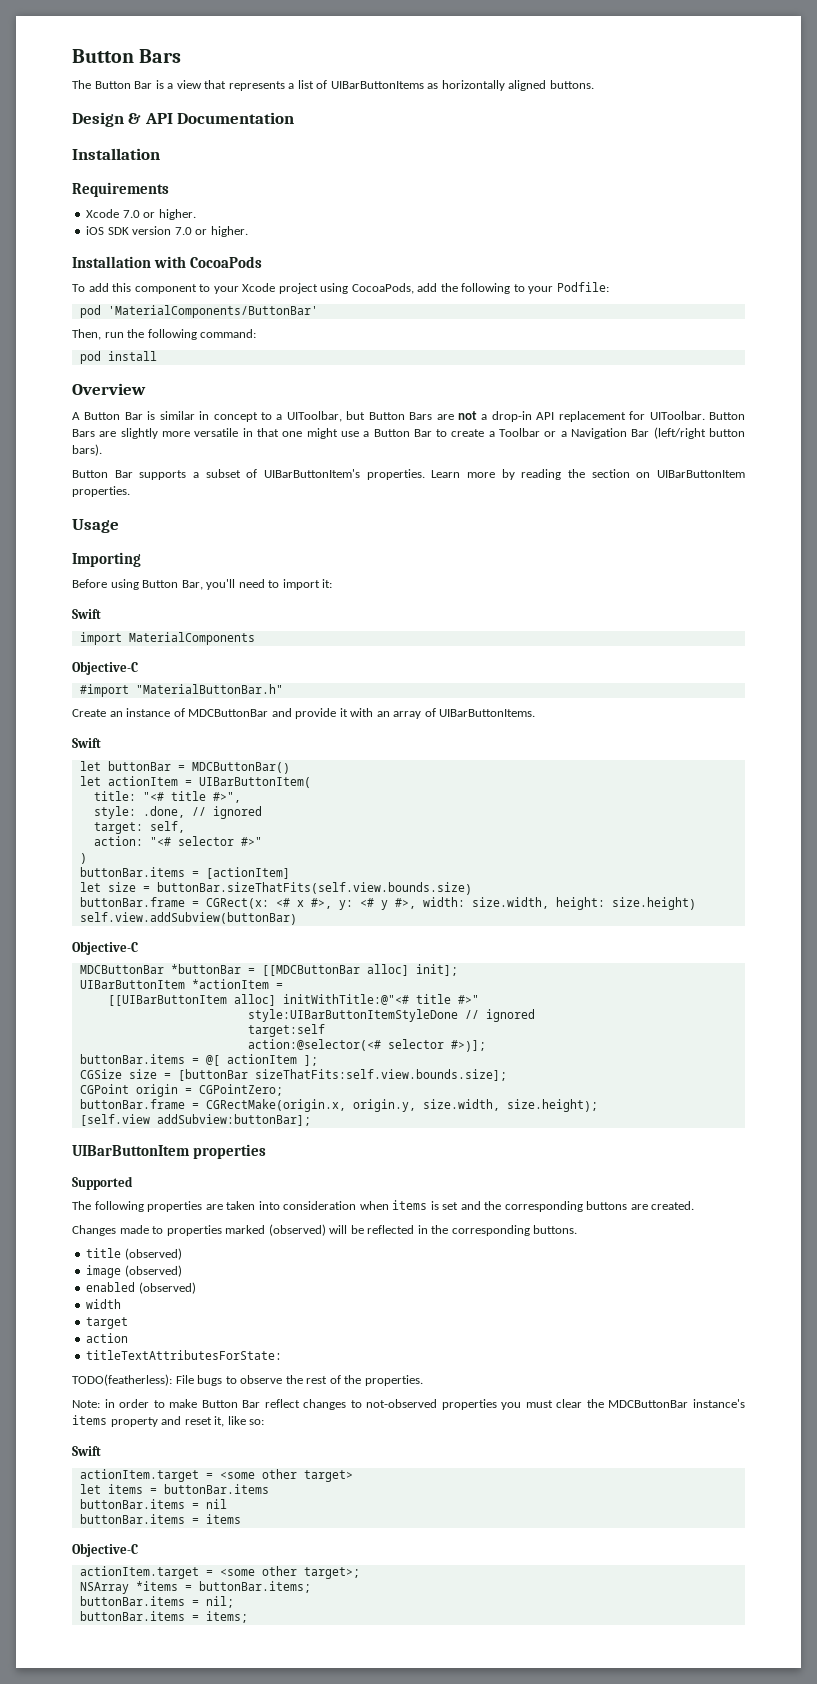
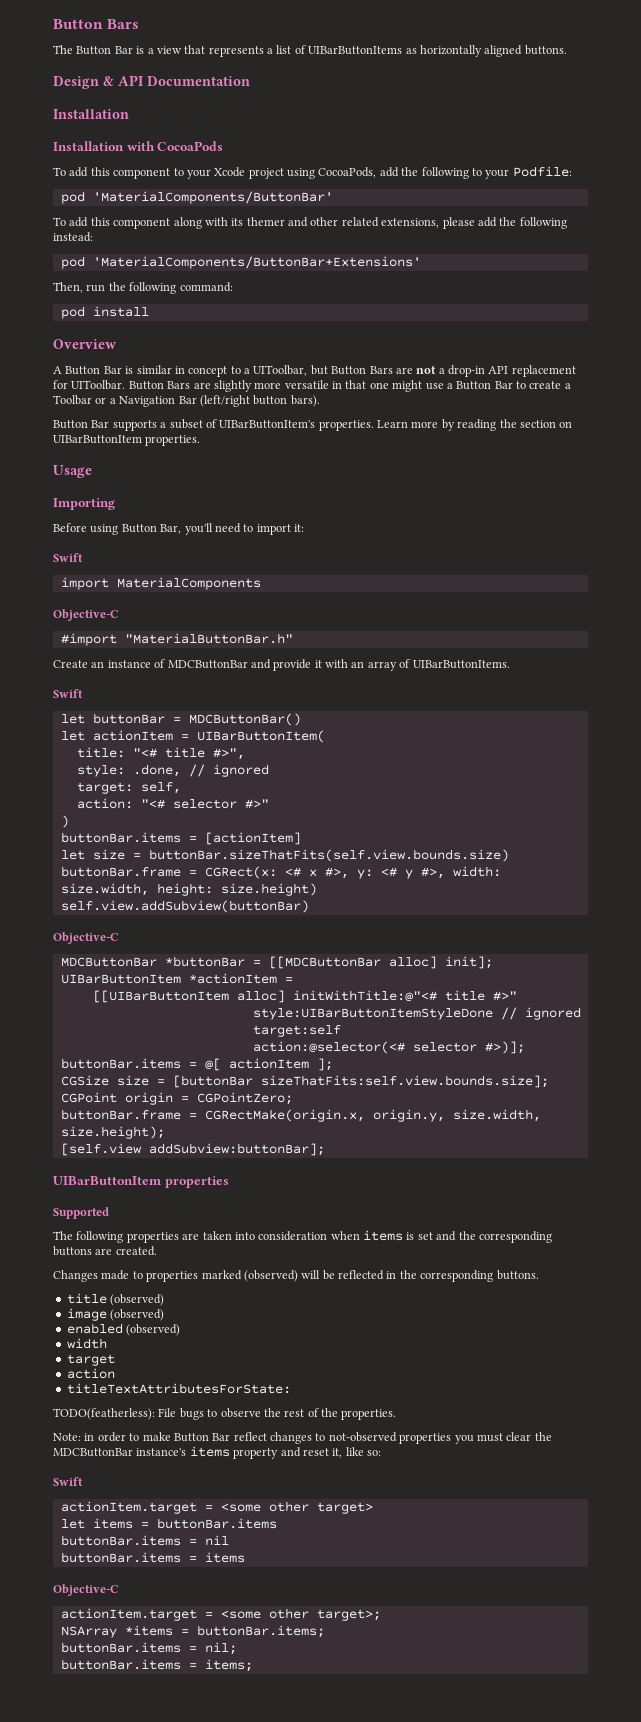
[72,182,169,197] [86,209,196,220] [86,226,248,237] // Requirements // Xcode 7.0 or higher. // iOS SDK version 7.0 or higher. -> (129, 114) none
(318, 311) none -> [53,217,567,229] [53,232,93,242] [60,256,421,269] // To add this component along with its themer and other related extensions, please add the following instead: // pod 'MaterialComponents/ButtonBar+Extensions'

